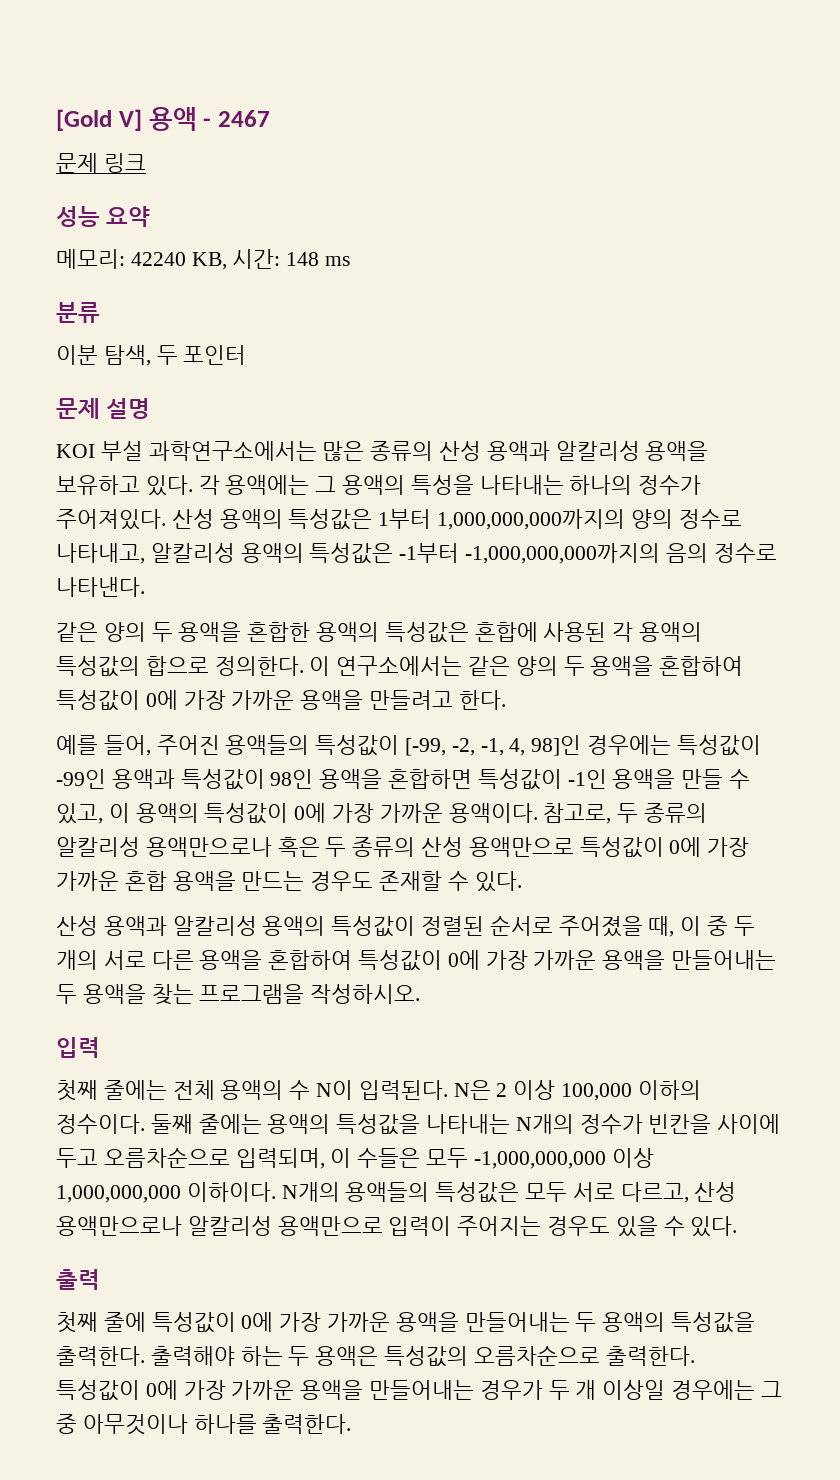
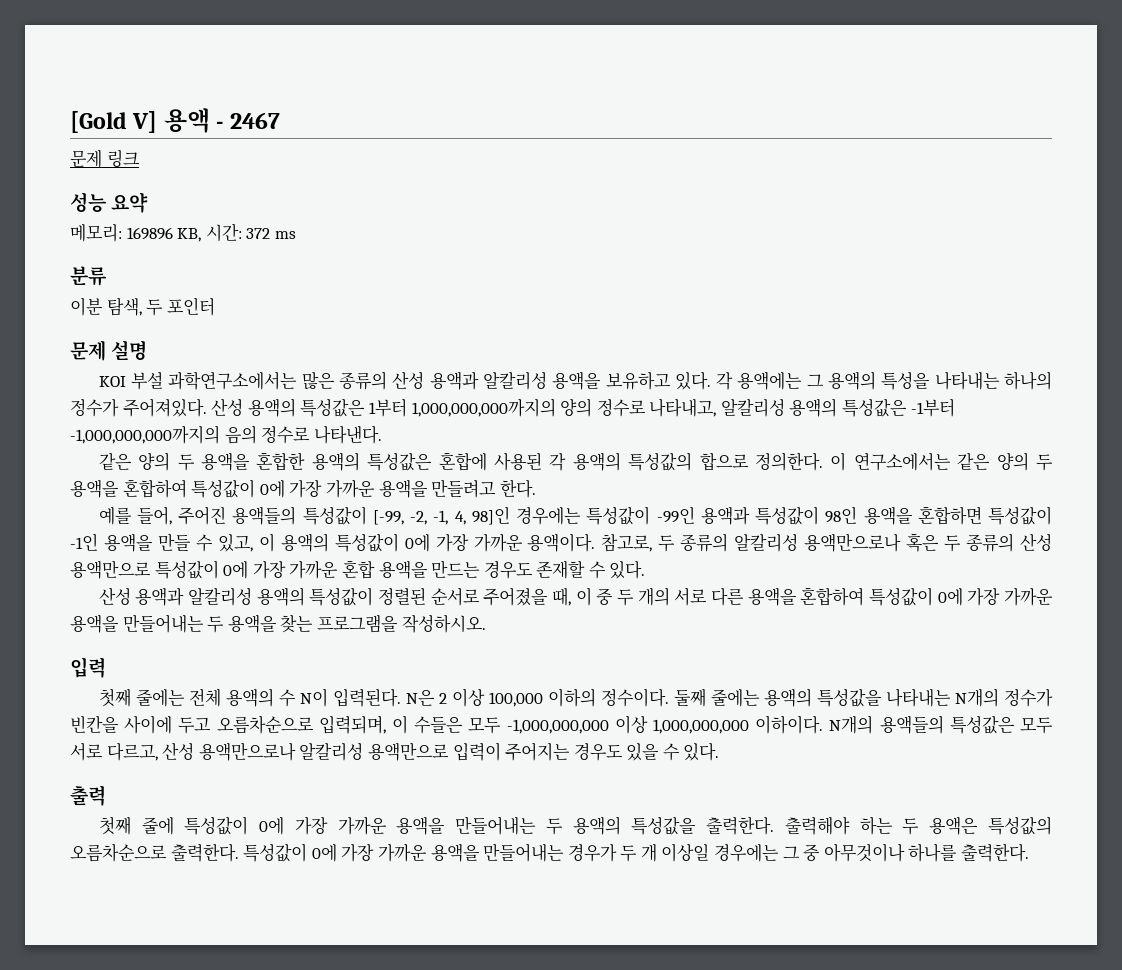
[130,252,186,266] 42240 -> [126,227,173,240] 169896
[286,252,320,266] 148 -> [246,228,271,239] 372

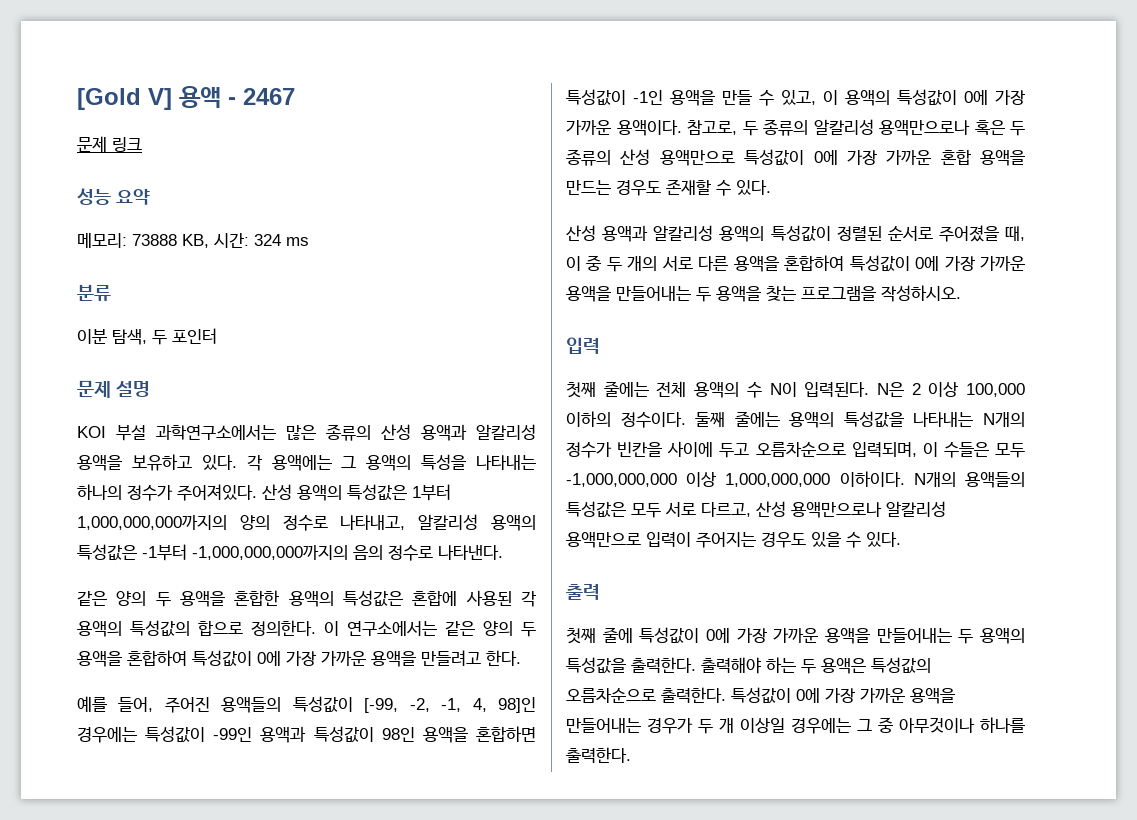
[126,227,173,240] 169896 -> [132,234,177,246] 73888
[246,228,271,239] 372 -> [254,234,281,246] 324

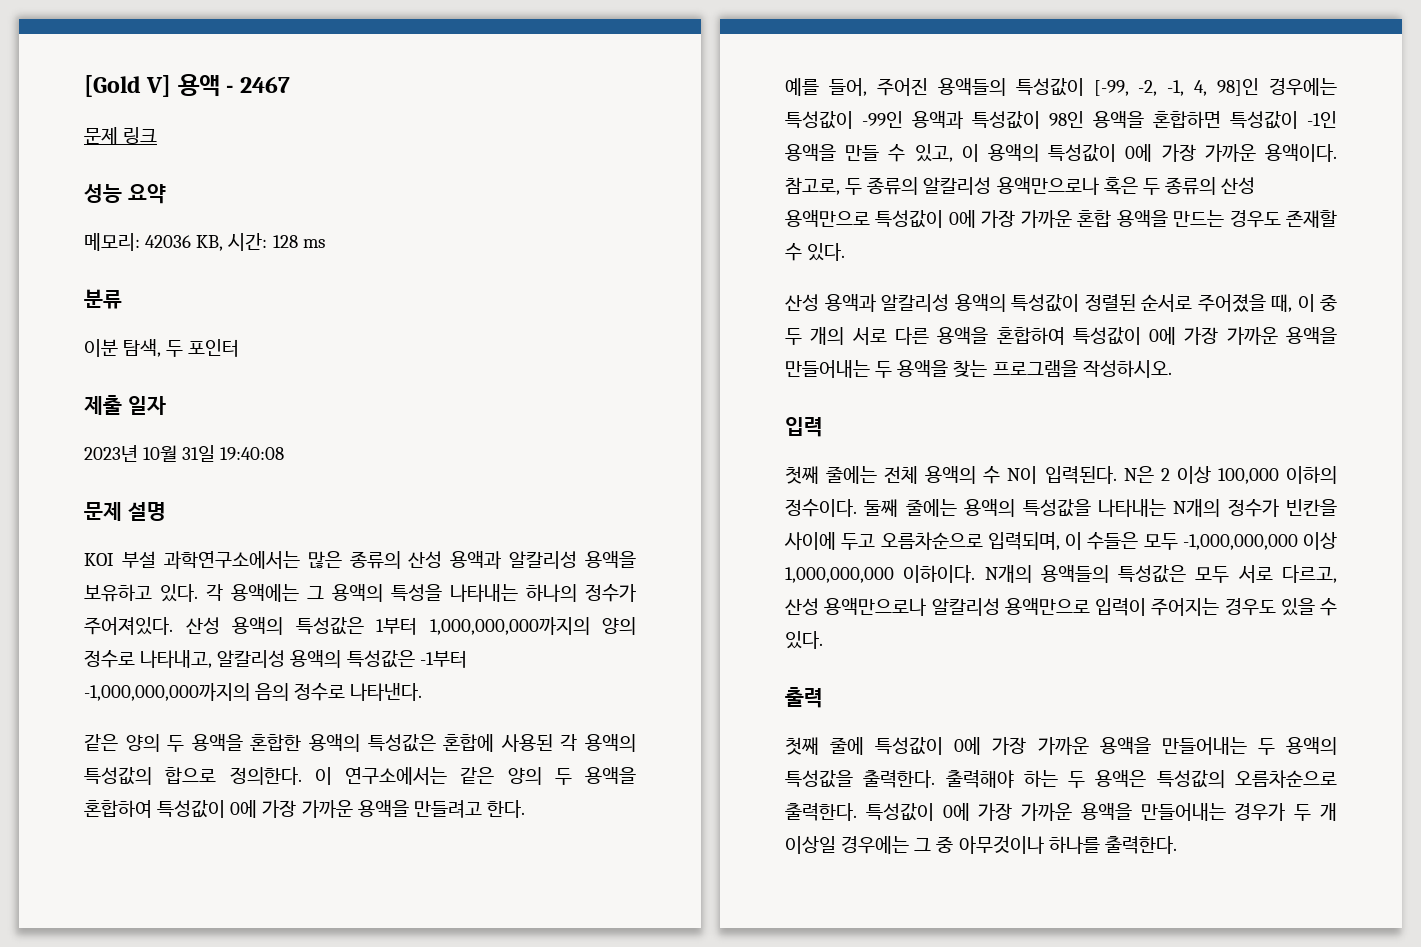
[132,234,177,246] 73888 -> [145,235,192,248] 42036
[254,234,281,246] 324 -> [272,235,298,248] 128
(217, 336) none -> [84,395,166,415] [84,445,285,462] // 제출 일자 // 2023년 10월 31일 19:40:08

